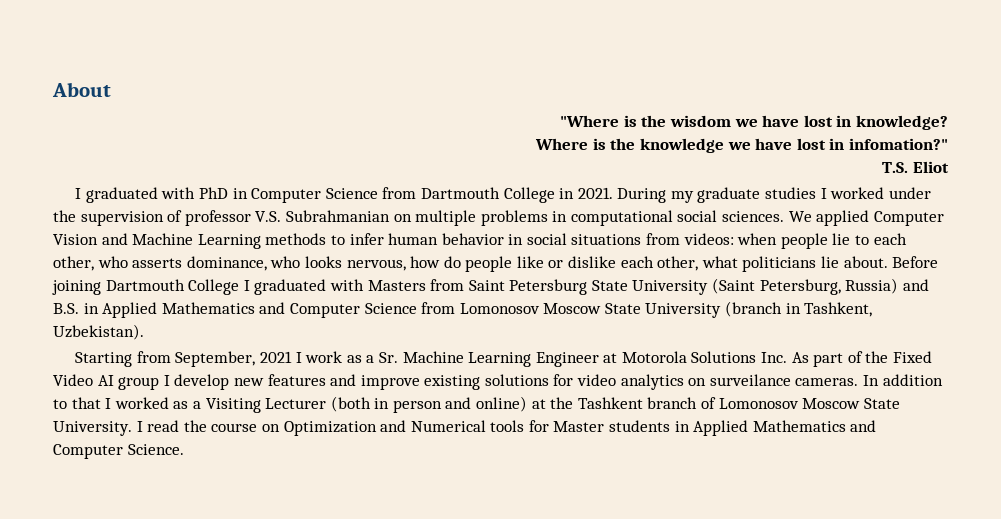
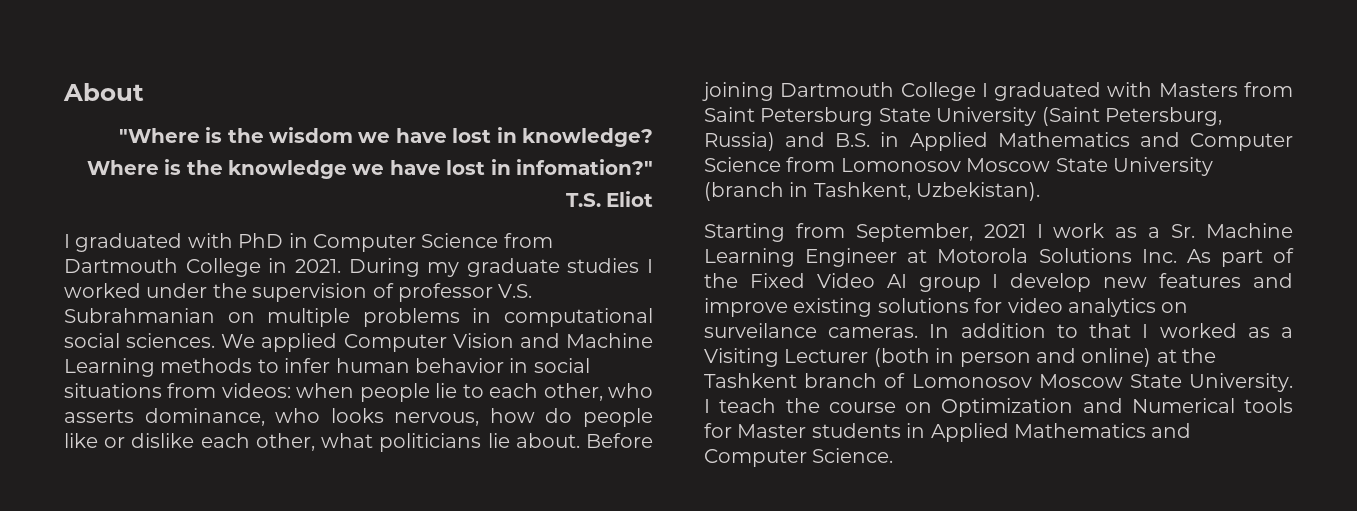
[147,420,180,432] read -> [719,398,777,413] teach

